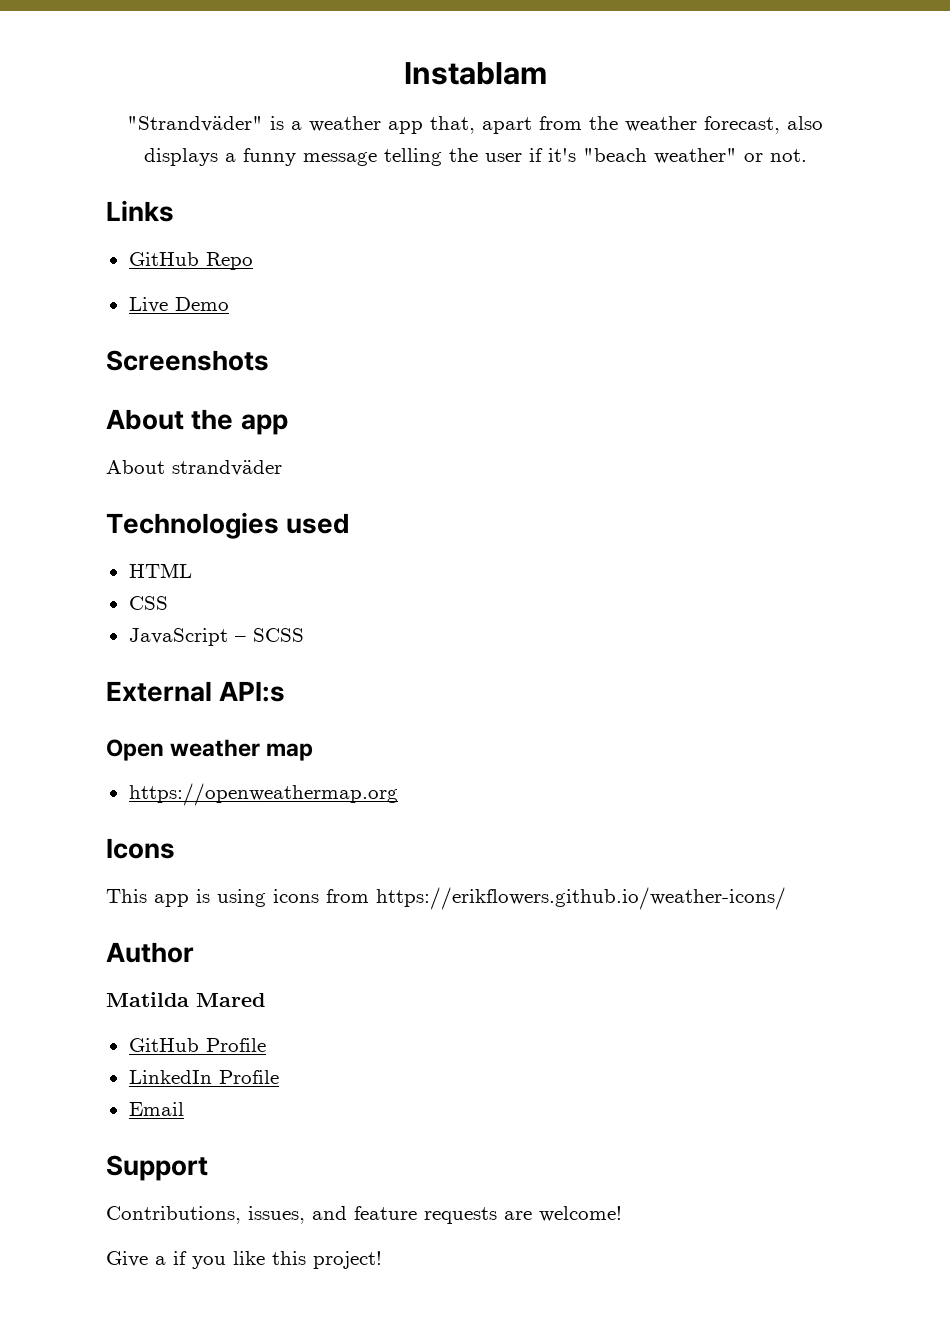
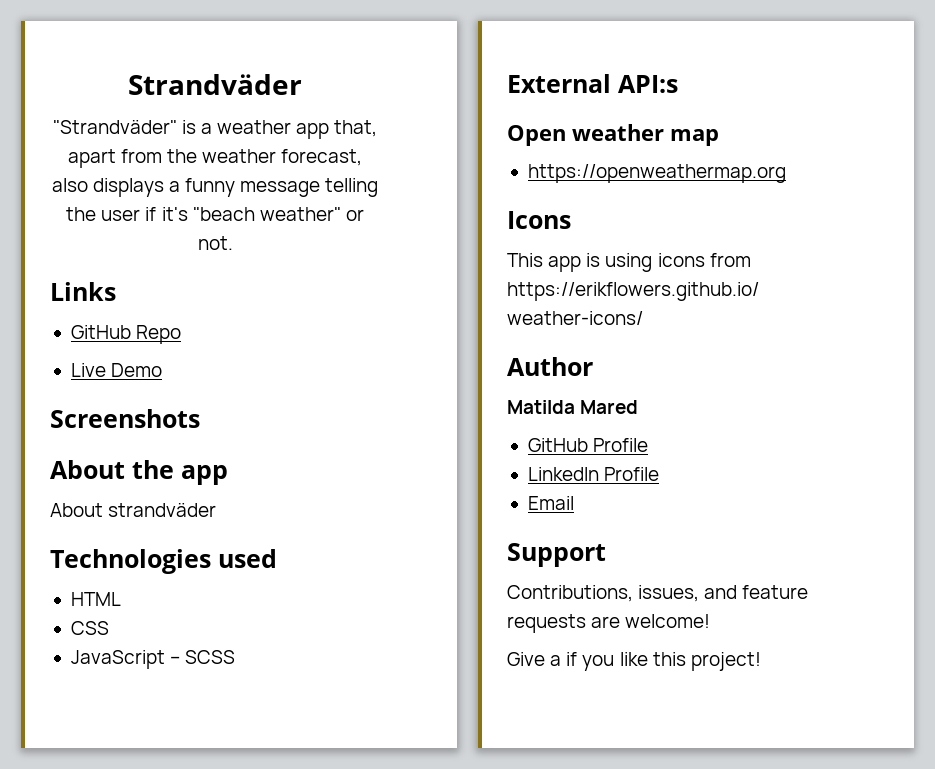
[403,62,547,85] Instablam -> [128,74,303,95] Strandväder

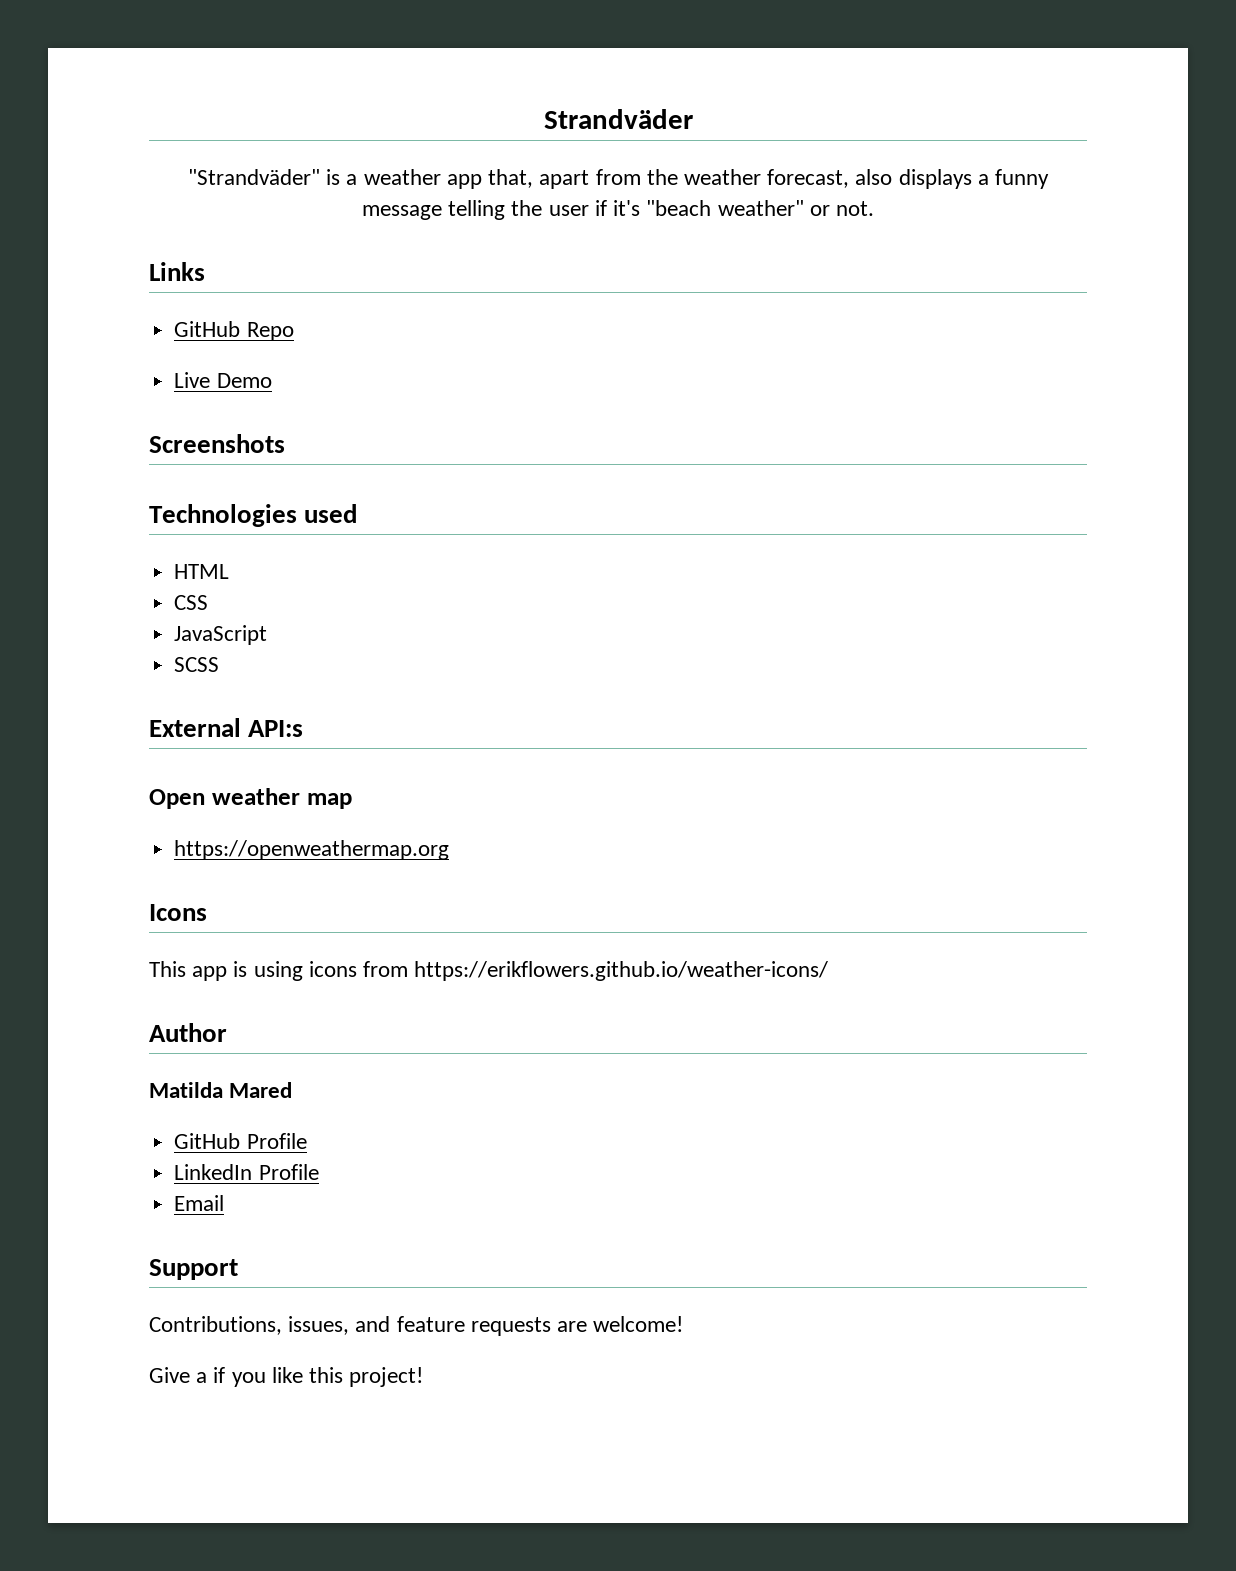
[50,460,228,485] [50,503,217,517] // About the app // About strandväder -> (285, 443) none
[170,656,181,664] – -> (268, 635) //

